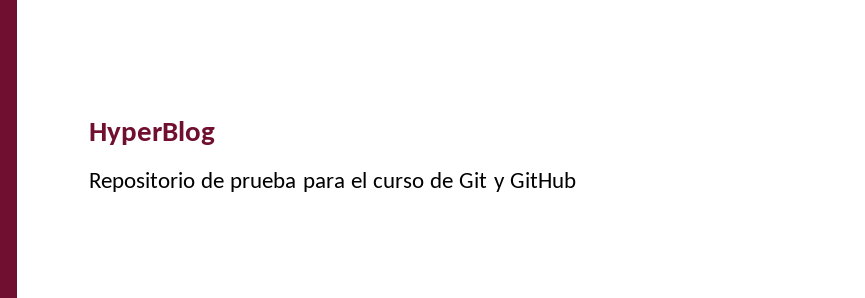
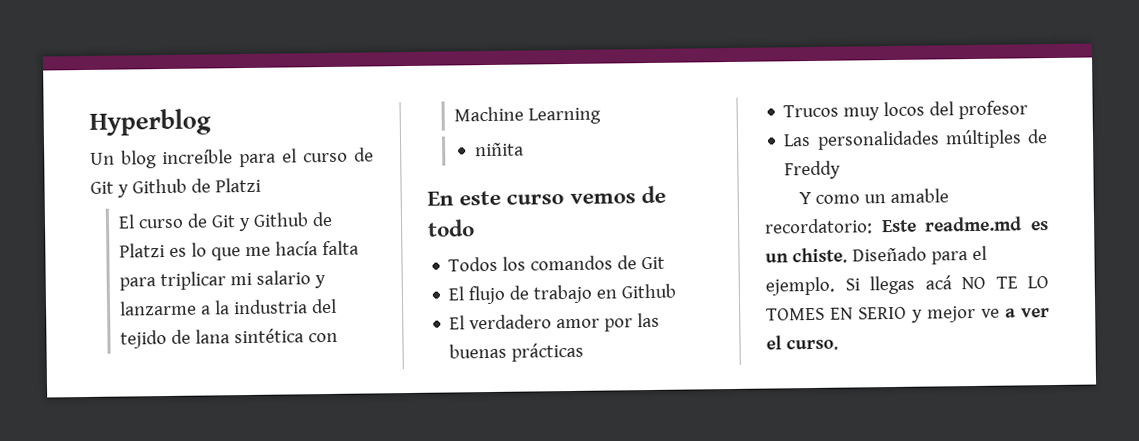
[89,121,215,145] [89,172,297,192] HyperBlog // Repositorio de prueba -> [89,108,211,136] [90,149,233,169] Hyperblog // Un blog increíble
[509,172,576,188] GitHub -> [131,177,261,194] [117,211,333,232] [118,240,359,261] [118,270,326,291] [118,298,337,316] [119,328,338,349] [453,106,601,125] [475,142,525,157] [427,185,666,206] [427,219,475,237] [448,255,666,272] [448,283,677,305] [449,312,661,332] [449,342,585,362] [783,100,1029,121] [783,129,1048,150] [784,160,842,180] [798,188,949,205] [765,216,1049,235] [765,245,987,265] [765,275,1049,296] [766,305,1050,323] [766,335,839,351] Github de Platzi // El curso de Git y Github de Platzi es lo que me hacía falta para triplicar mi salario y lanzarme a la industria del tejido de lana sintética con Machine Learning // niñita // En este curso vemos de todo // Todos los comandos de Git // El flujo de trabajo en Github // El verdadero amor por las buenas prácticas // Trucos muy locos del profesor // Las personalidades múltiples de Freddy // Y como un amable recordatorio: Este readme.md es un chiste. Diseñado para el ejemplo. Si llegas acá NO TE LO TOMES EN SERIO y mejor ve a ver el curso.

